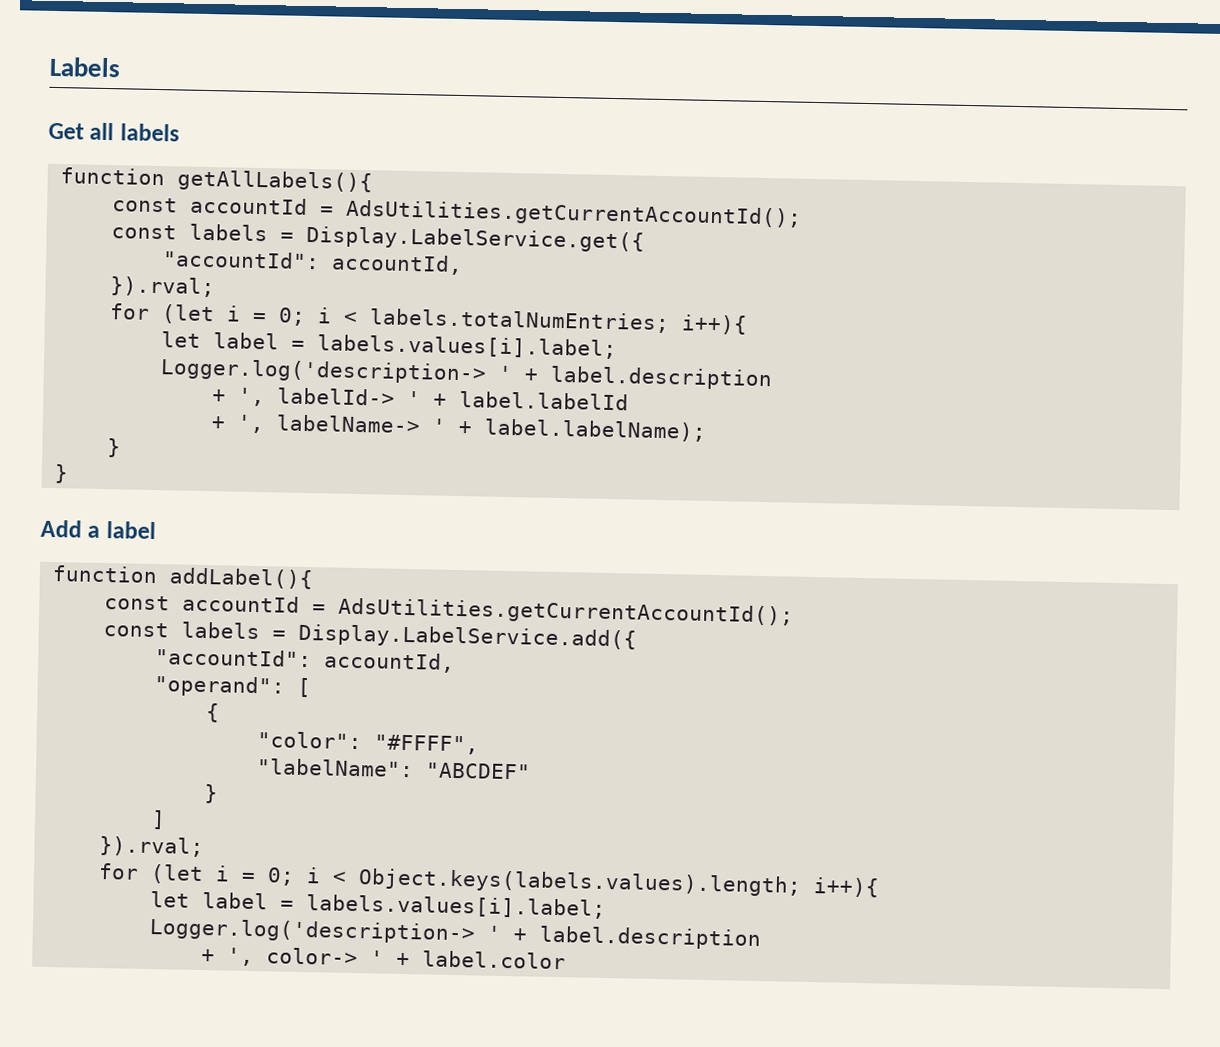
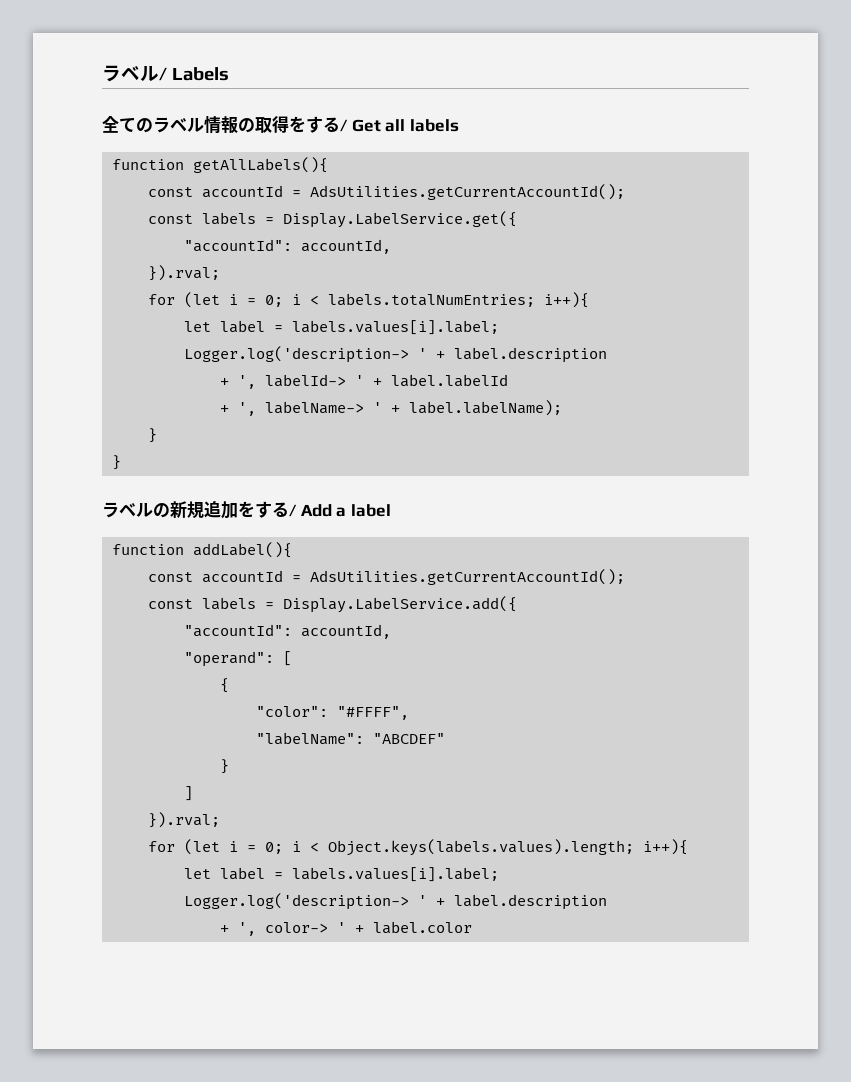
(49, 67) none -> [102,65,167,82] ラベル/
(121, 67) none -> [102,116,348,134] 全てのラベル情報の取得をする/
(69, 474) none -> [102,501,297,519] ラベルの新規追加をする/

